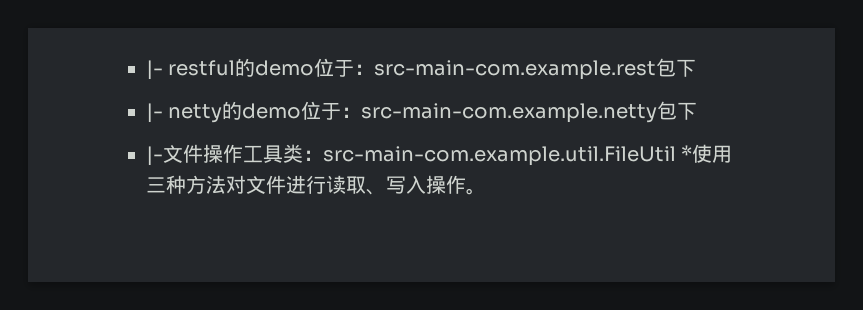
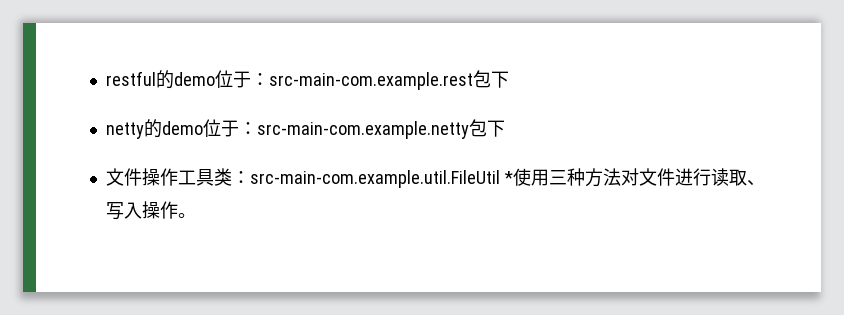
[146,60,163,80] |- -> (105, 78) none
[146,103,163,123] |- -> (509, 79) none
[146,146,163,166] |- -> (505, 128) none

